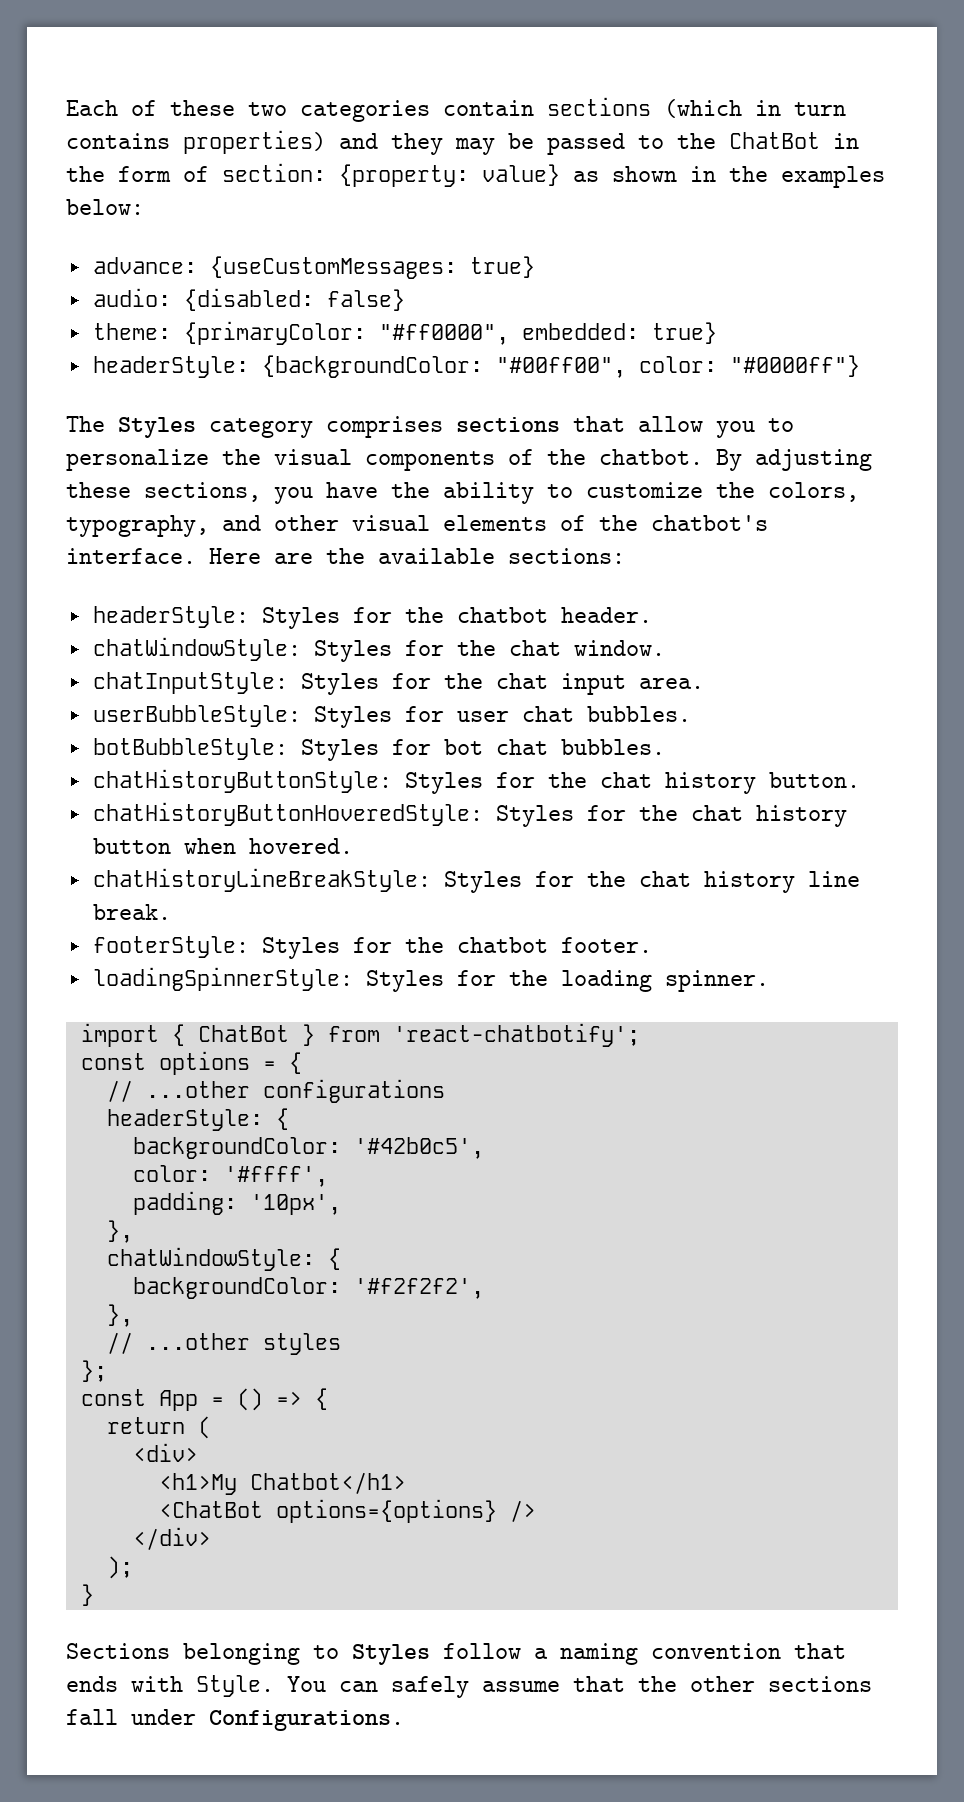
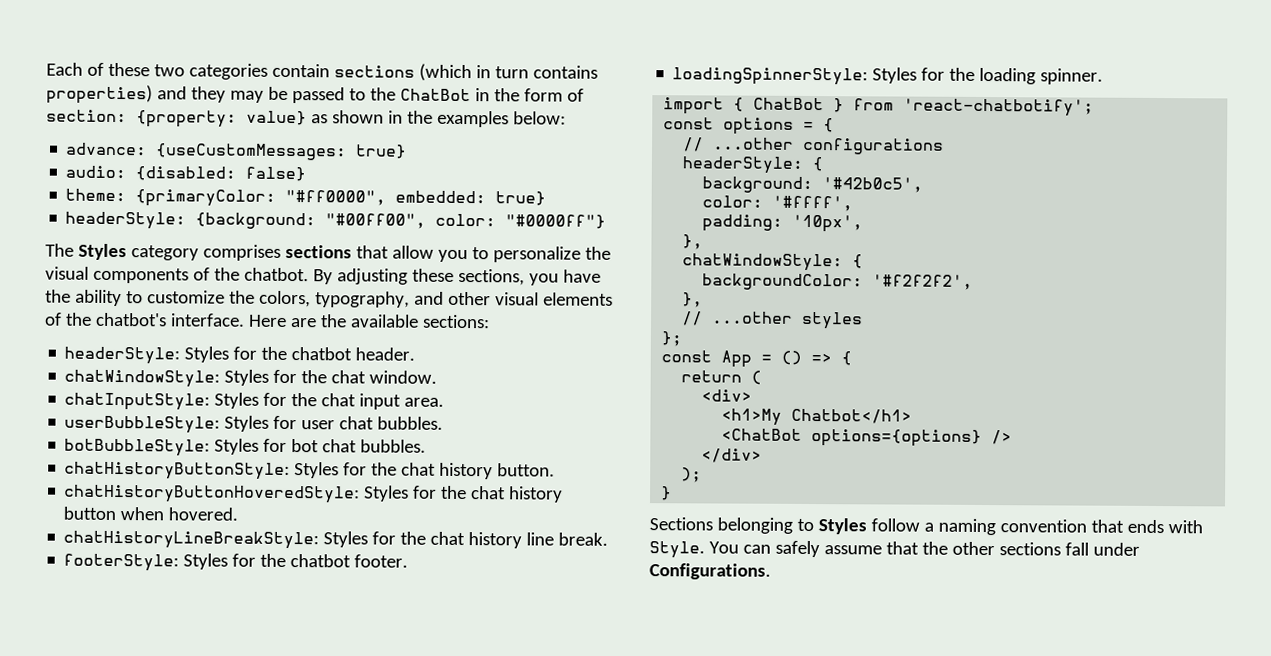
[261,355,483,378] {backgroundColor: -> [195,212,317,230] {background:
[132,1137,341,1159] backgroundColor: -> [702,176,814,194] background:

